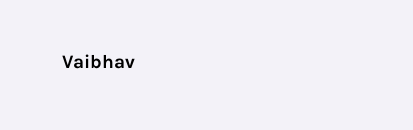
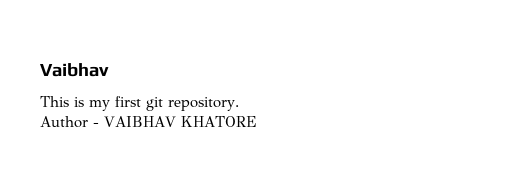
(135, 61) none -> [40,96,239,111] [40,116,256,128] // This is my first git repository. // Author - VAIBHAV KHATORE

